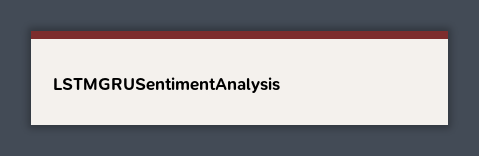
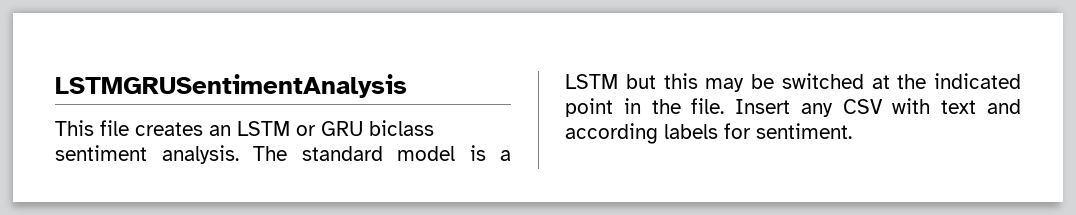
(280, 85) none -> [55,120,434,136] [55,145,511,164] [565,73,1021,92] [565,98,1021,117] [565,123,852,144] // This file creates an LSTM or GRU biclass sentiment analysis. The standard model is a LSTM but this may be switched at the indicated point in the file. Insert any CSV with text and according labels for sentiment.

